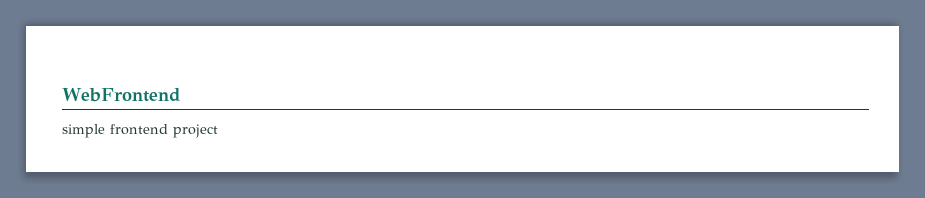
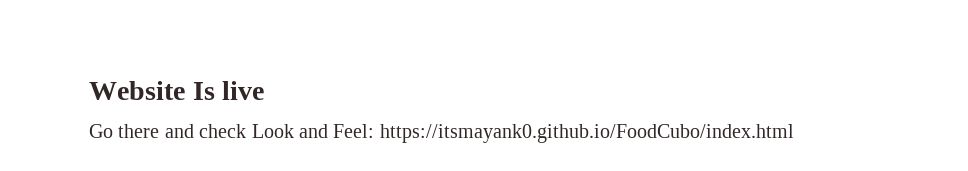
[62,88,181,102] [62,124,218,138] WebFrontend // simple frontend project -> [89,81,265,100] [89,124,794,143] Website Is live // Go there and check Look and Feel: https://itsmayank0.github.io/FoodCubo/index.html

